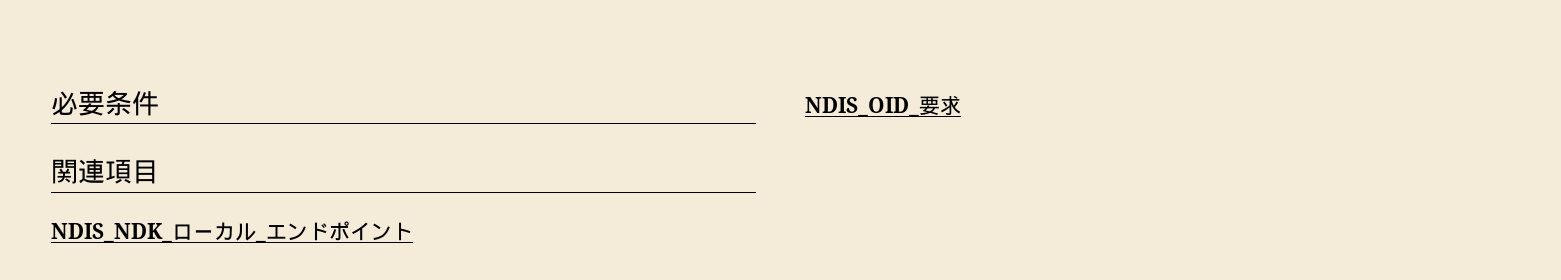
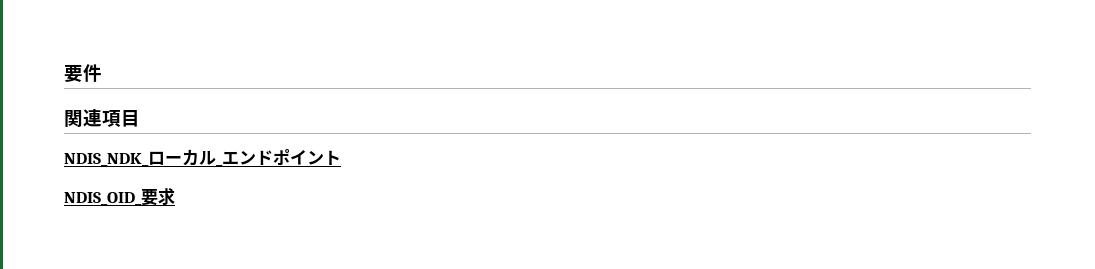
[51,90,132,116] 必要条 -> [64,65,83,82] 要

